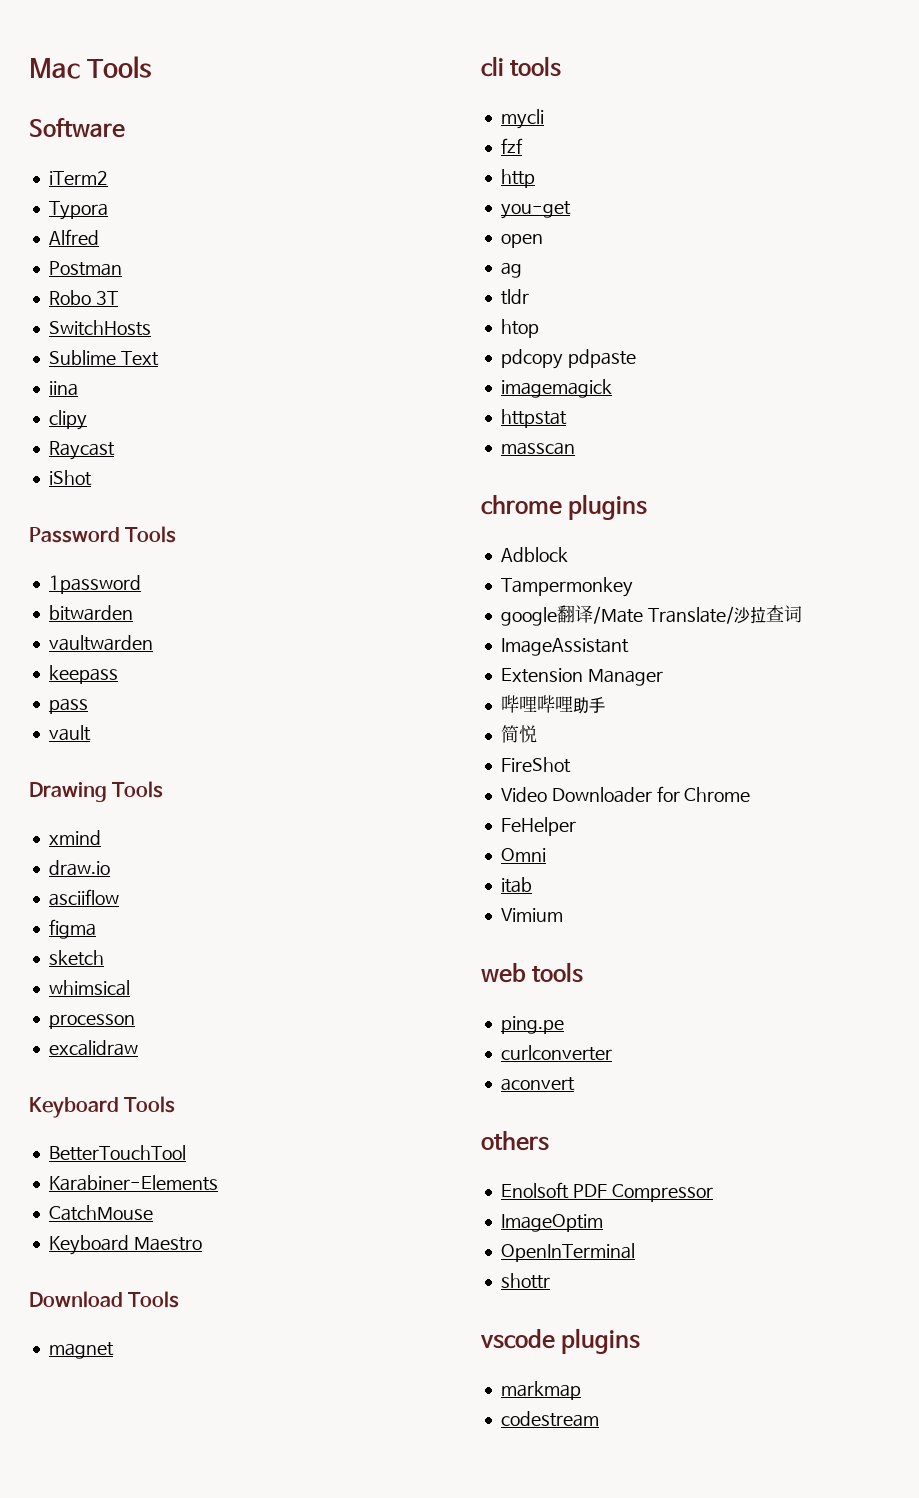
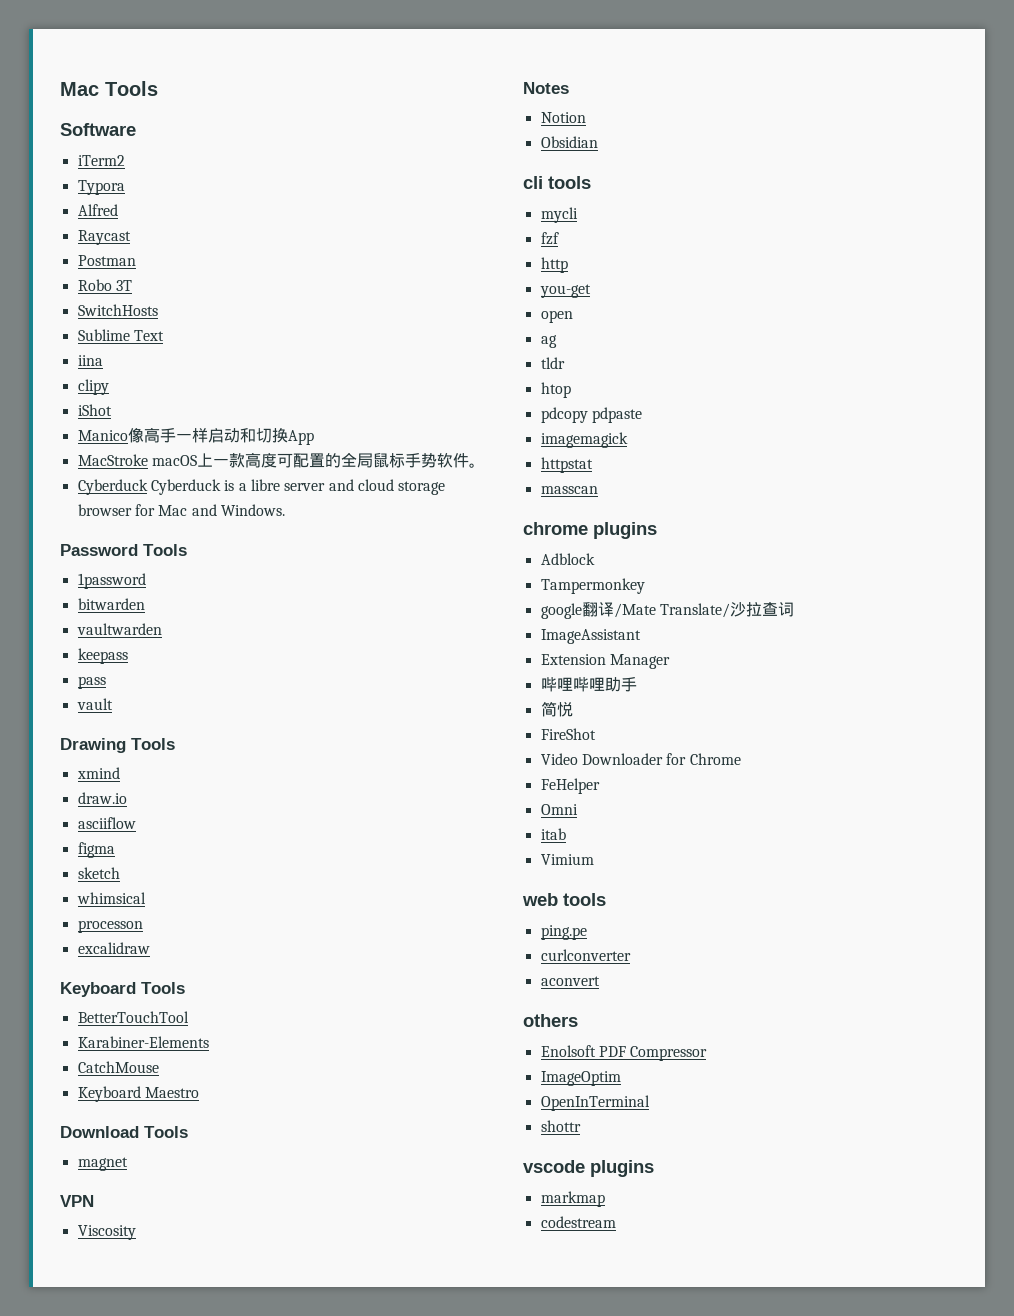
(99, 237) none -> [77,230,131,245] // Raycast
[48,441,115,460] [48,470,92,486] Raycast // iShot -> [77,404,112,416] [77,427,314,445] [77,452,485,468] [77,479,446,495] [77,504,285,516] iShot // Manico像高手一样启动和切换App // MacStroke macOS上一款高度可配置的全局鼠标手势软件。 // Cyberduck Cyberduck is a libre server and cloud storage browser for Mac and Windows.
(114, 1350) none -> [60,1195,94,1207] [77,1225,136,1240] [523,82,569,94] [540,112,586,123] [540,136,598,148] // VPN // Viscosity // Notes // Notion // Obsidian

